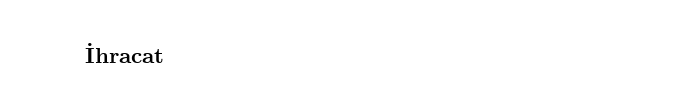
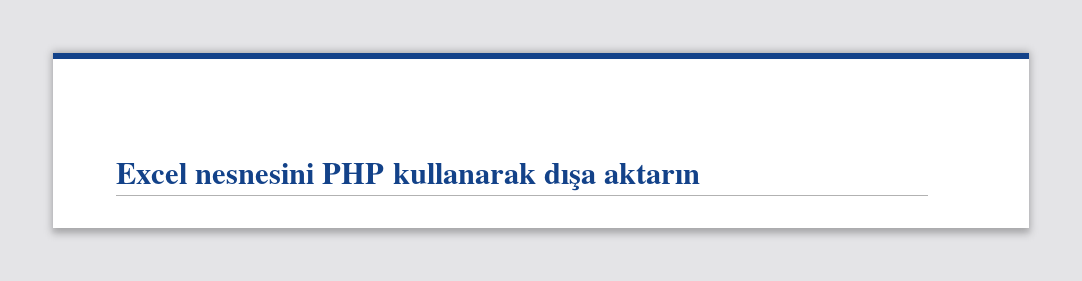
[85,43,164,63] İhracat -> [116,163,701,191] Excel nesnesini PHP kullanarak dışa aktarın

